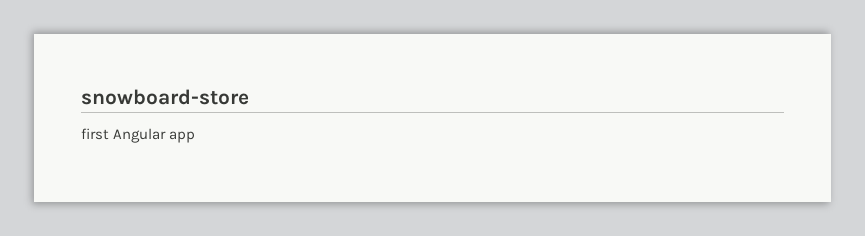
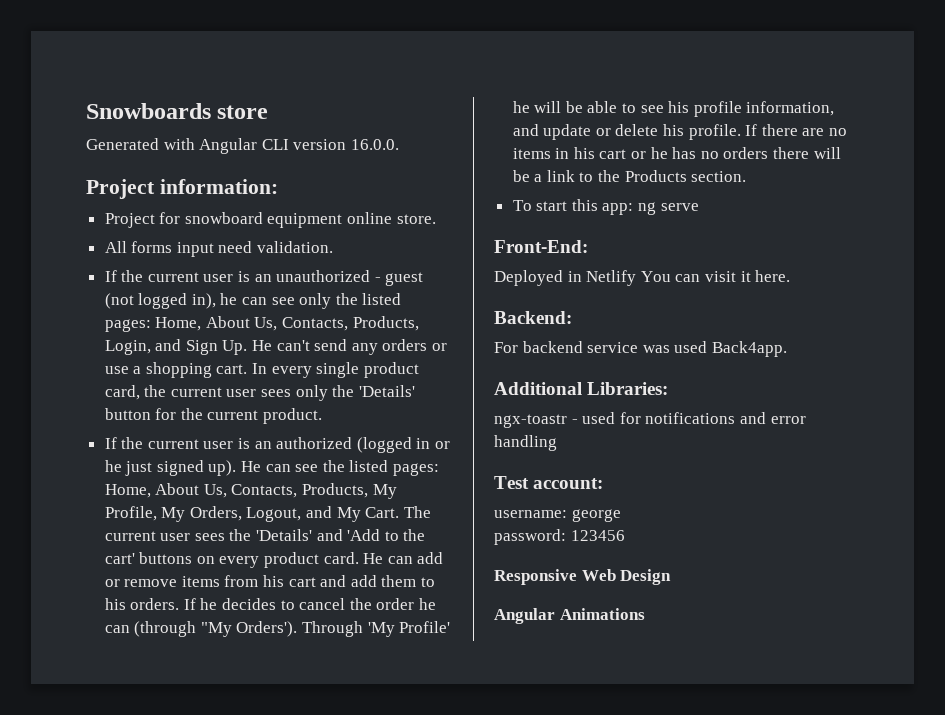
[81,89,249,105] [81,128,196,143] snowboard-store // first Angular app -> [86,103,269,119] [86,138,399,154] [86,179,278,199] [104,212,436,228] [104,241,334,257] [104,270,424,286] [104,293,402,309] [104,316,419,332] [104,339,448,355] [104,362,419,378] [104,385,415,401] [104,408,323,424] [104,437,451,453] [104,460,440,476] [104,483,397,499] [104,506,431,522] [104,529,426,541] [104,552,444,568] [104,575,436,587] [104,598,437,610] [104,621,451,637] [512,101,835,117] [512,124,848,140] [512,147,841,159] [512,170,747,182] [512,199,699,215] [494,240,588,253] [494,270,791,286] [494,311,572,324] [494,341,787,357] [494,382,669,395] [494,412,806,428] [494,435,557,451] [494,476,604,489] [494,509,621,522] [494,529,625,545] [494,569,672,585] [494,608,645,624] Snowboards store // Generated with Angular CLI version 16.0.0. // Project information: // Project for snowboard equipment online store. // All forms input need validation. // If the current user is an unauthorized - guest (not logged in), he can see only the listed pages: Home, About Us, Contacts, Products, Login, and Sign Up. He can't send any orders or use a shopping cart. In every single product card, the current user sees only the 'Details' button for the current product. // If the current user is an authorized (logged in or he just signed up). He can see the listed pages: Home, About Us, Contacts, Products, My Profile, My Orders, Logout, and My Cart. The current user sees the 'Details' and 'Add to the cart' buttons on every product card. He can add or remove items from his cart and add them to his orders. If he decides to cancel the order he can (through "My Orders'). Through 'My Profile' he will be able to see his profile information, and update or delete his profile. If there are no items in his cart or he has no orders there will be a link to the Products section. // To start this app: ng serve // Front-End: // Deployed in Netlify You can visit it here. // Backend: // For backend service was used Back4app. // Additional Libraries: // ngx-toastr - used for notifications and error handling // Test account: // username: george // password: 123456 // Responsive Web Design // Angular Animations

